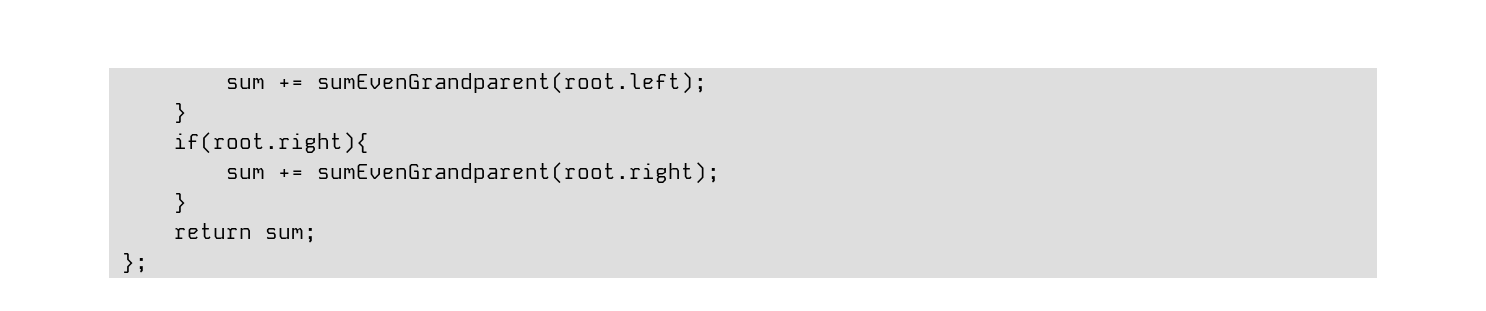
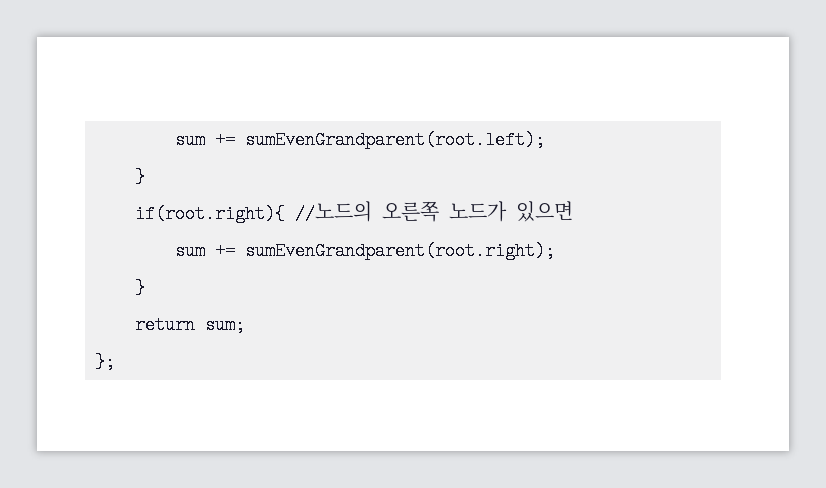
(369, 143) none -> [295,201,574,223] //노드의 오른쪽 노드가 있으면

